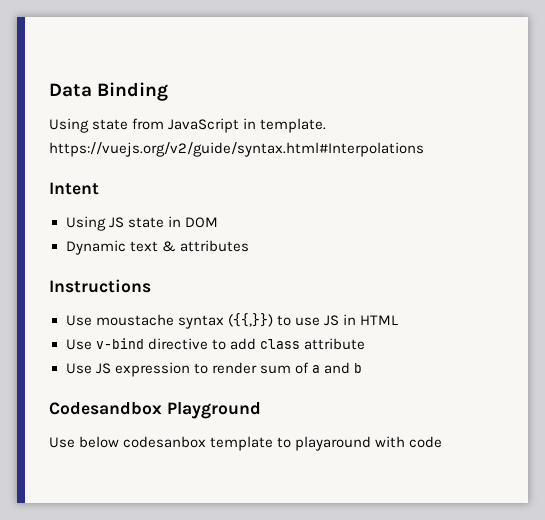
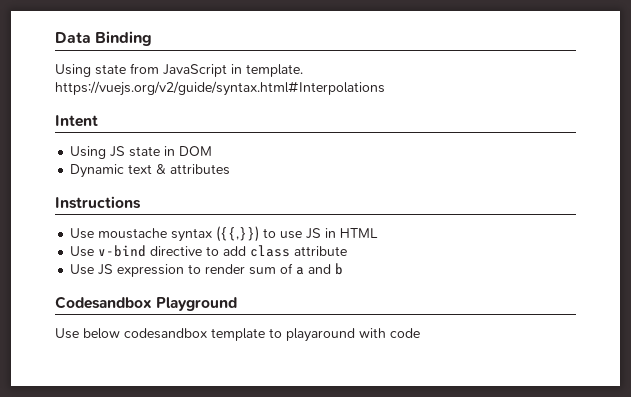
[123,436,207,448] codesanbox -> [124,328,207,339] codesandbox

